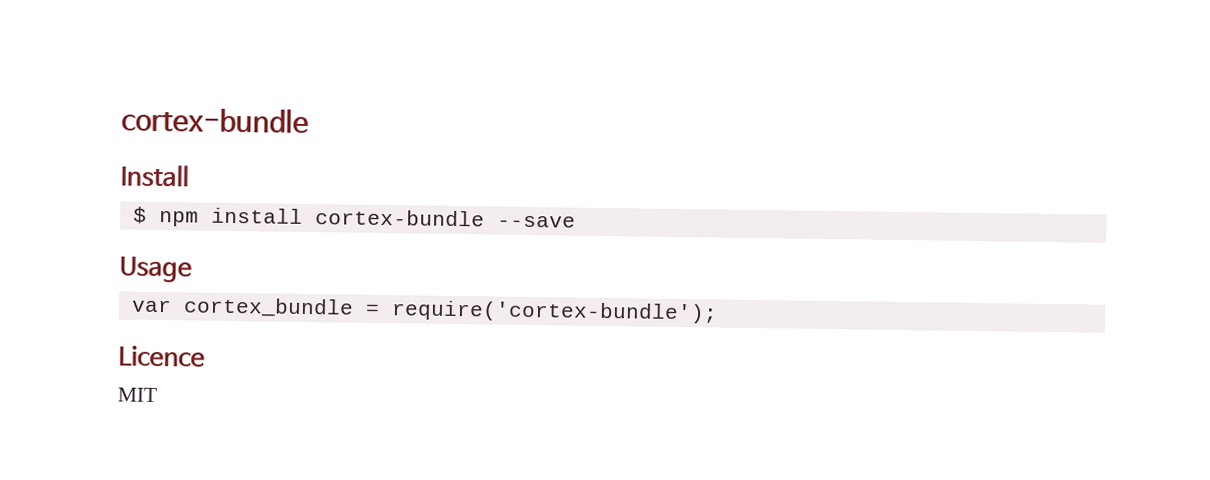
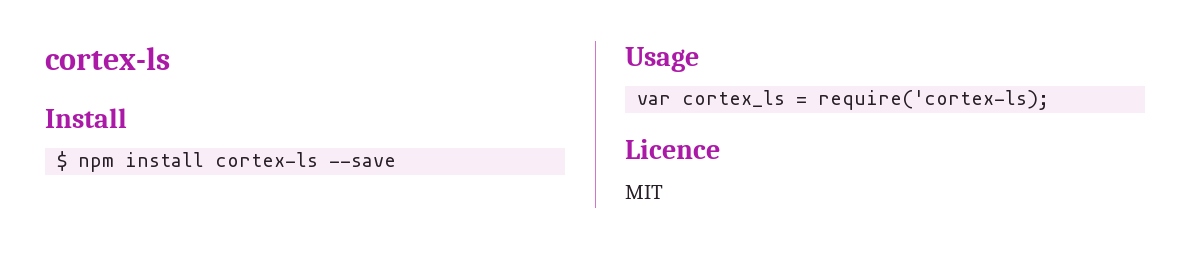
[121,106,309,134] cortex-bundle -> [45,47,170,70] cortex-ls
[314,209,485,227] cortex-bundle -> [215,152,319,167] cortex-ls
[182,297,718,324] cortex_bundle = require('cortex-bundle'); -> [682,90,1050,110] cortex_ls = require('cortex-ls);

